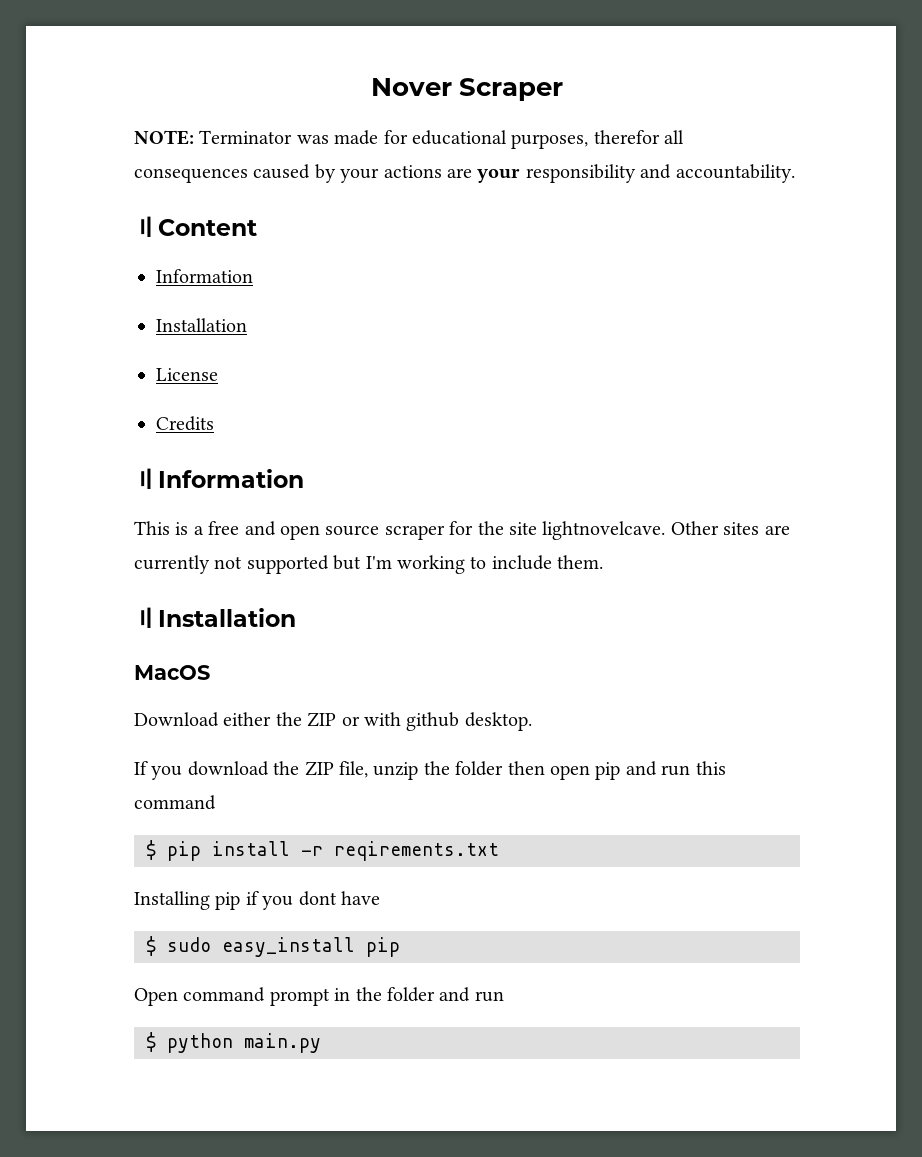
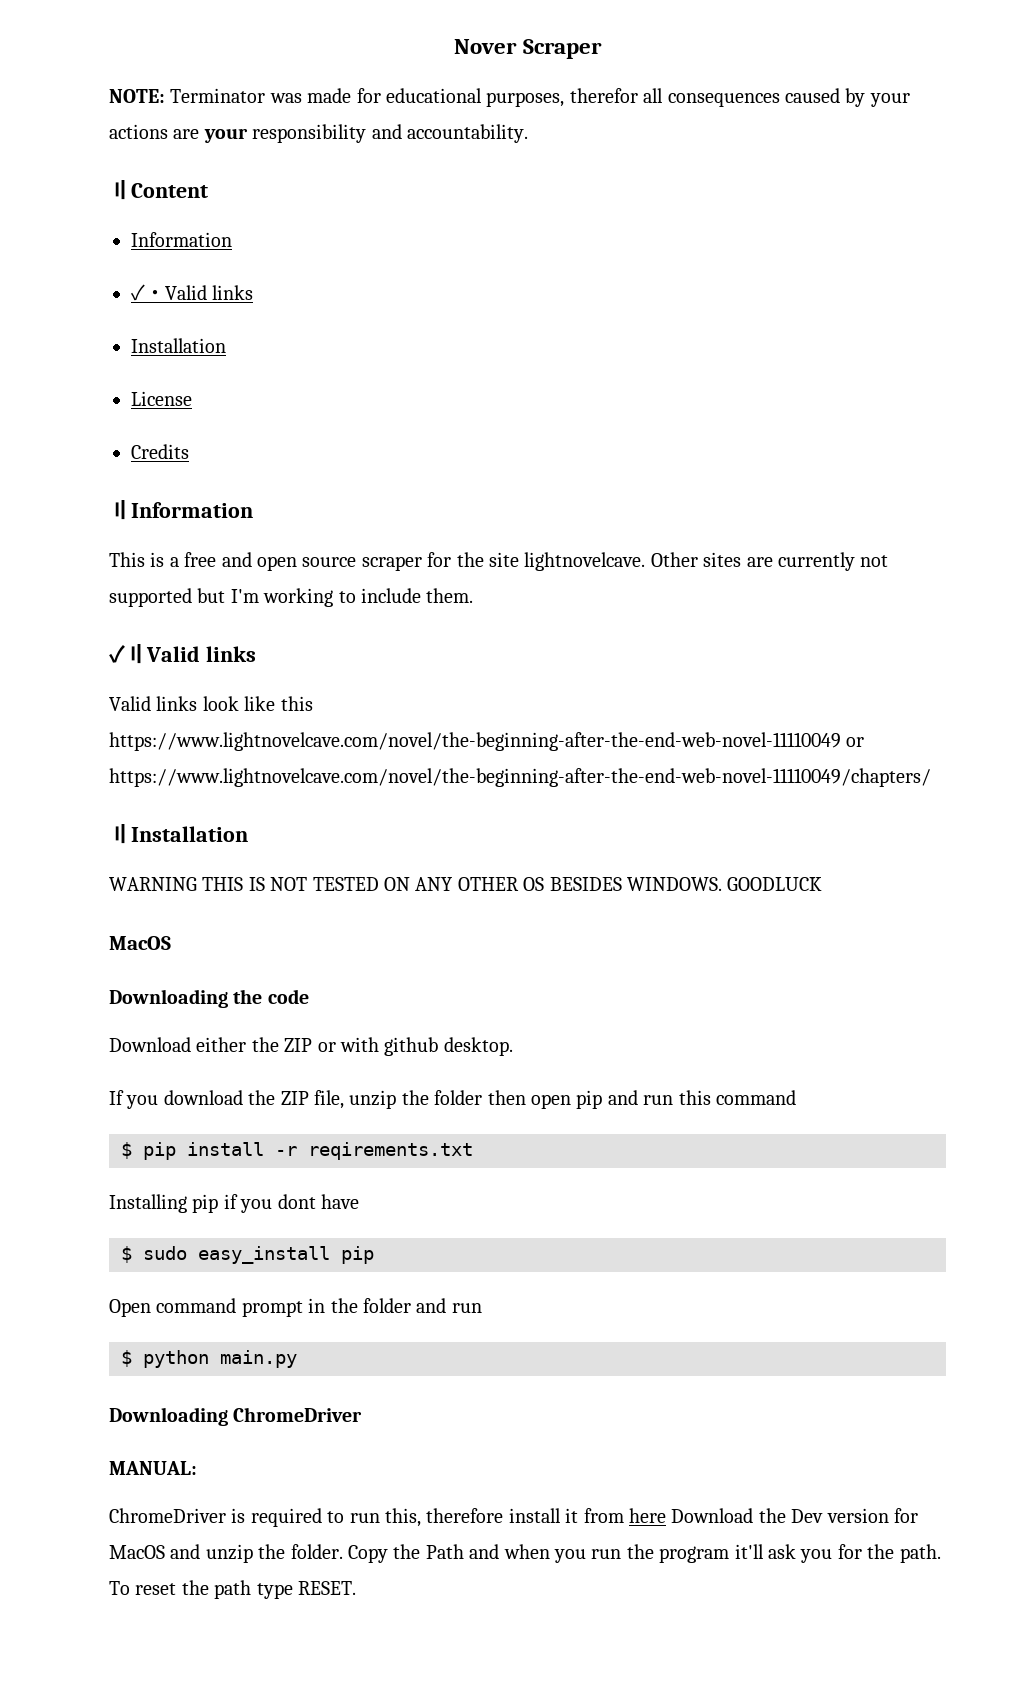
(253, 276) none -> [131,284,254,301] // ✓・Valid links
[134,607,296,628] [134,665,210,680] 〢Installation // MacOS -> [109,644,256,664] [109,696,313,711] [109,732,865,751] [109,768,931,787] [109,824,248,844] [109,877,823,891] [109,936,171,950] [109,989,309,1008] ✓〢Valid links // Valid links look like this https://www.lightnovelcave.com/novel/the-beginning-after-the-end-web-novel-11110049 or https://www.lightnovelcave.com/novel/the-beginning-after-the-end-web-novel-11110049/chapters/ // 〢Installation // WARNING THIS IS NOT TESTED ON ANY OTHER OS BESIDES WINDOWS. GOODLUCK // MacOS // Downloading the code
(321, 1043) none -> [109,1407,363,1426] [109,1461,197,1475] [109,1508,918,1527] [109,1544,941,1563] [109,1580,356,1599] // Downloading ChromeDriver // MANUAL: // ChromeDriver is required to run this, therefore install it from here Download the Dev version for MacOS and unzip the folder. Copy the Path and when you run the program it'll ask you for the path. To reset the path type RESET.

